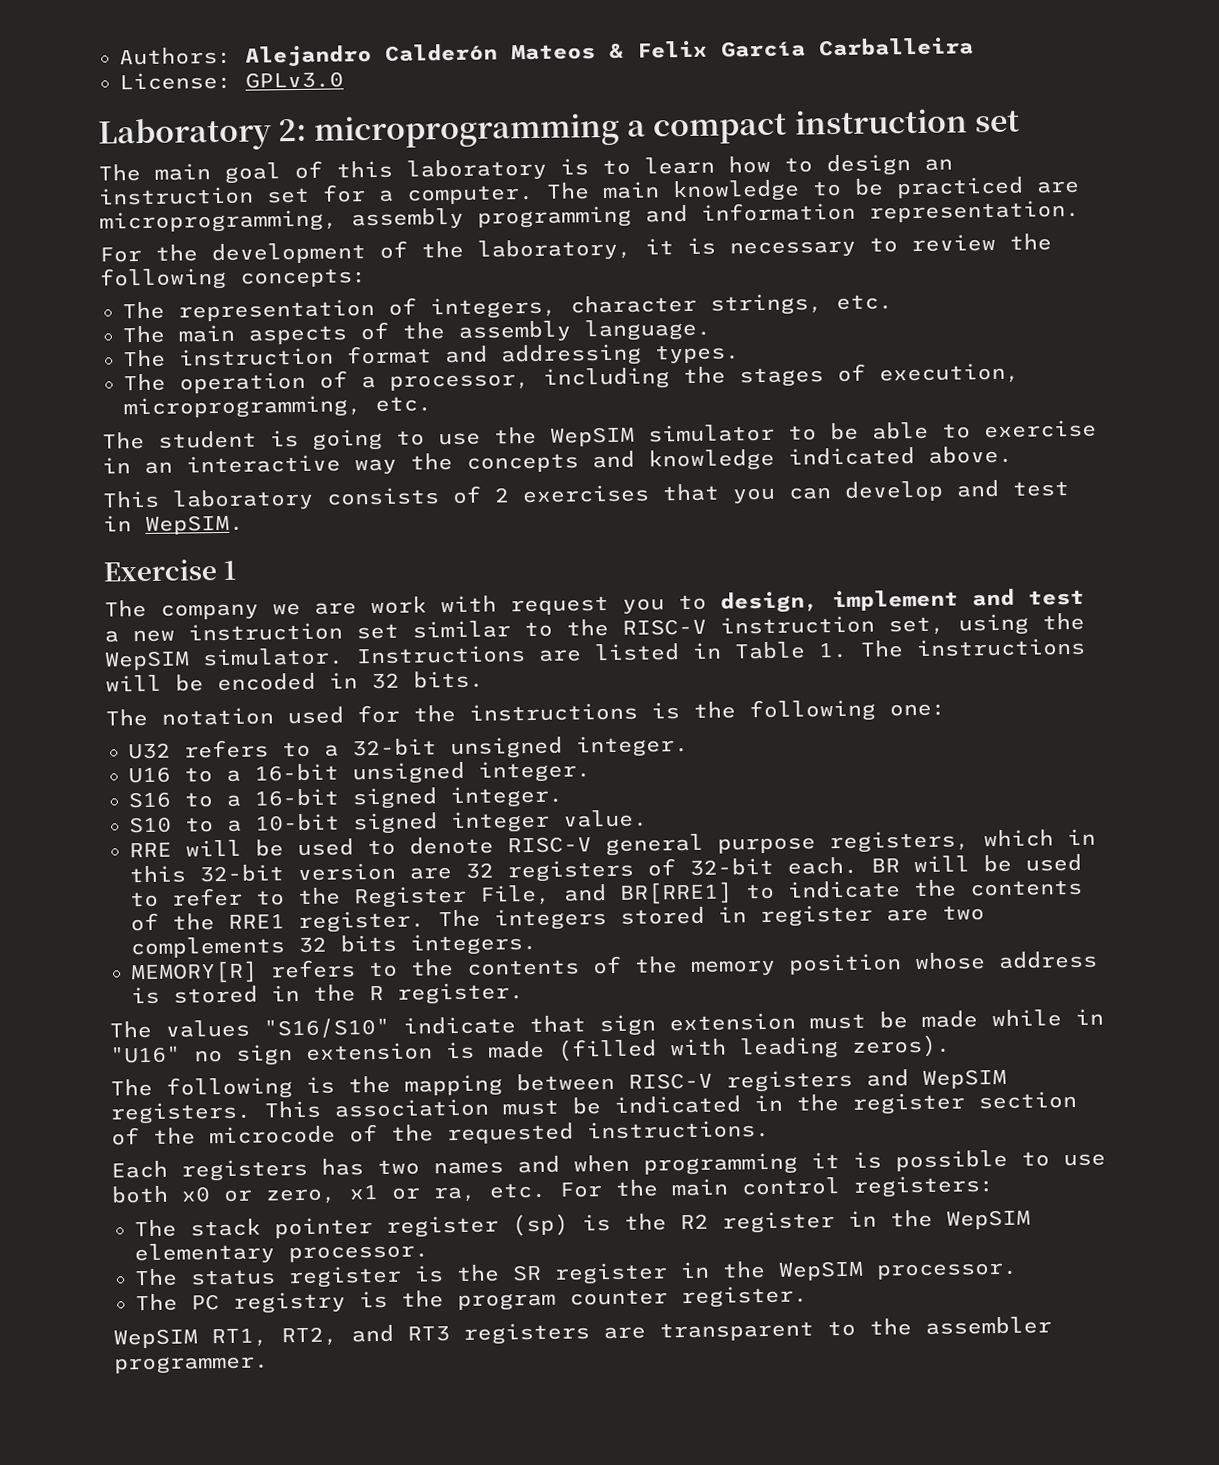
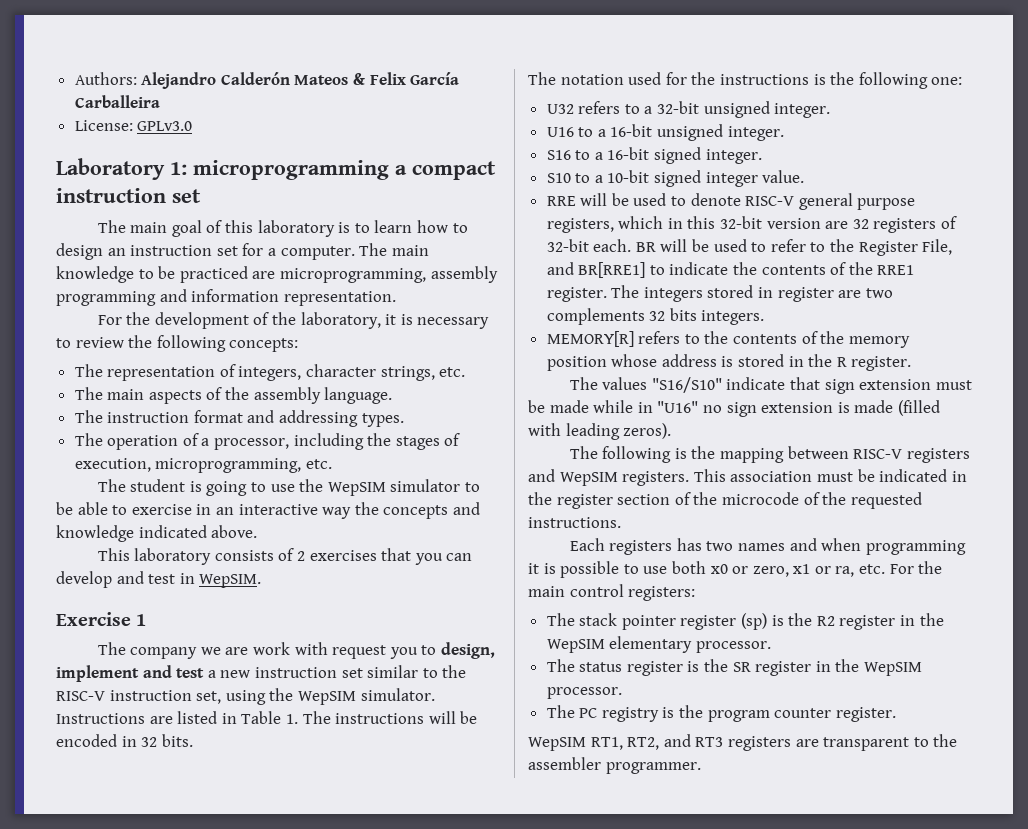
[278,118,308,142] 2: -> [170,162,187,175] 1:

